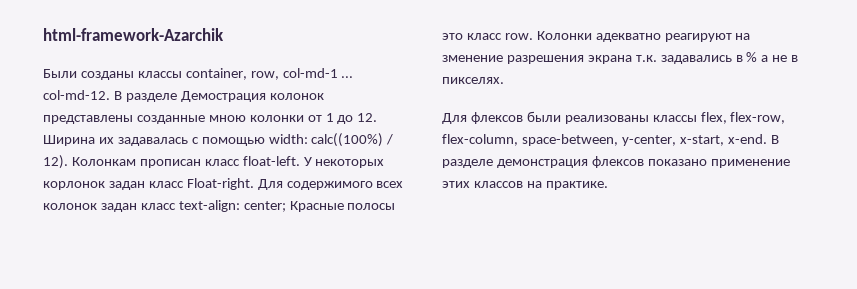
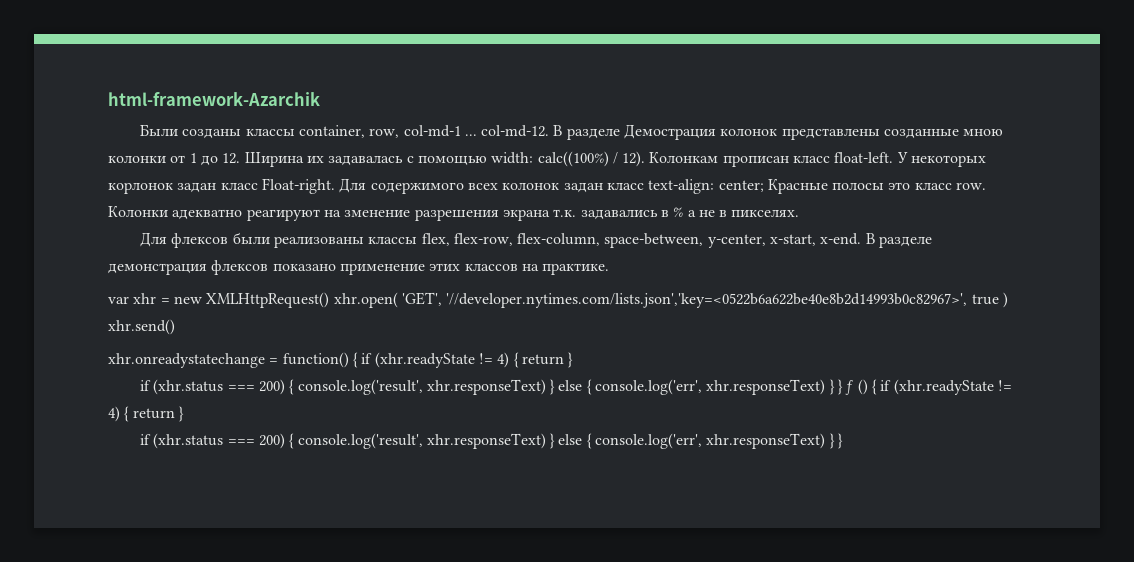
(608, 185) none -> [108,292,1008,308] [108,319,175,335] [108,352,574,368] [139,379,1012,395] [108,406,184,422] [139,433,844,449] // var xhr = new XMLHttpRequest() xhr.open( 'GET', '//developer.nytimes.com/lists.json','key=<0522b6a622be40e8b2d14993b0c82967>', true ) xhr.send() // xhr.onreadystatechange = function() { if (xhr.readyState != 4) { return } // if (xhr.status === 200) { console.log('result', xhr.responseText) } else { console.log('err', xhr.responseText) } } ƒ () { if (xhr.readyState != 4) { return } // if (xhr.status === 200) { console.log('result', xhr.responseText) } else { console.log('err', xhr.responseText) } }

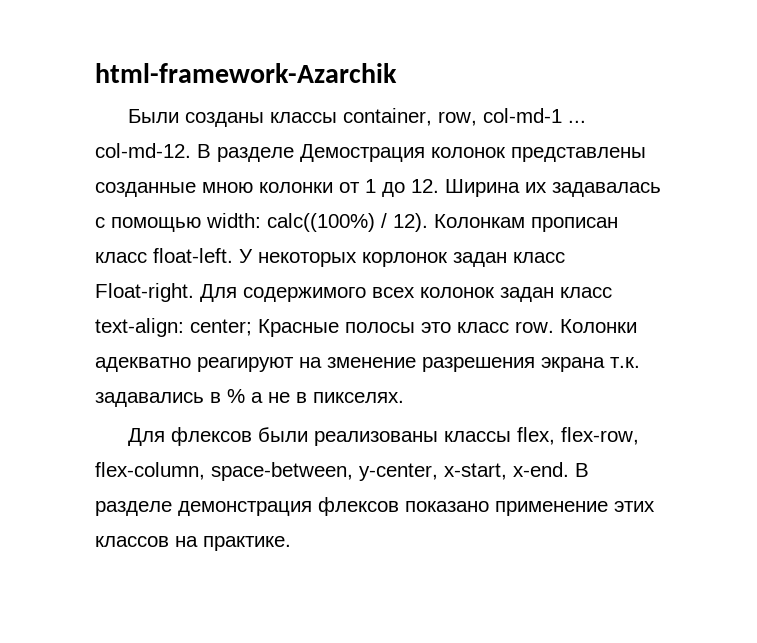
[108,292,1008,308] [108,319,175,335] [108,352,574,368] [139,379,1012,395] [108,406,184,422] [139,433,844,449] // var xhr = new XMLHttpRequest() xhr.open( 'GET', '//developer.nytimes.com/lists.json','key=<0522b6a622be40e8b2d14993b0c82967>', true ) xhr.send() // xhr.onreadystatechange = function() { if (xhr.readyState != 4) { return } // if (xhr.status === 200) { console.log('result', xhr.responseText) } else { console.log('err', xhr.responseText) } } ƒ () { if (xhr.readyState != 4) { return } // if (xhr.status === 200) { console.log('result', xhr.responseText) } else { console.log('err', xhr.responseText) } } -> (291, 543) none

